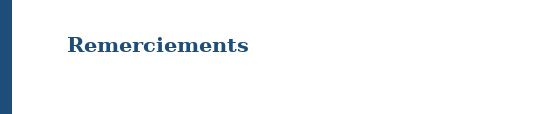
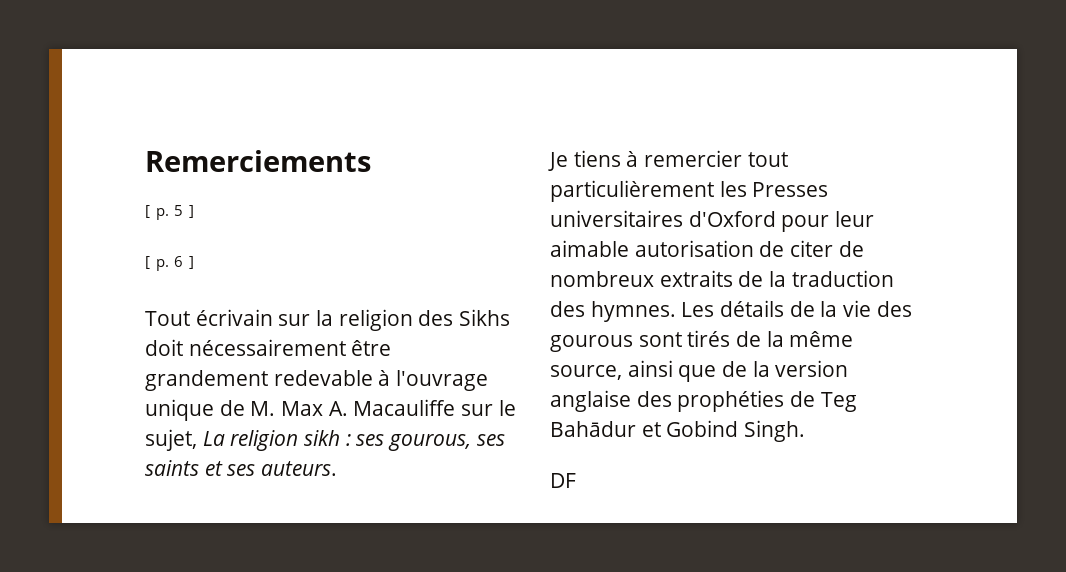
(249, 44) none -> [145,205,195,220] [145,256,195,271] [145,309,511,331] [145,339,392,356] [145,370,489,391] [145,399,516,421] [145,429,505,451] [145,460,338,476] [548,150,788,171] [550,180,829,202] [550,210,875,232] [550,240,864,257] [550,270,894,287] [550,300,912,322] [550,330,854,352] [550,360,849,382] [550,390,857,412] [550,420,806,442] [550,473,576,488] // [ p. 5 ] // [ p. 6 ] // Tout écrivain sur la religion des Sikhs doit nécessairement être grandement redevable à l'ouvrage unique de M. Max A. Macauliffe sur le sujet, La religion sikh : ses gourous, ses saints et ses auteurs. // Je tiens à remercier tout particulièrement les Presses universitaires d'Oxford pour leur aimable autorisation de citer de nombreux extraits de la traduction des hymnes. Les détails de la vie des gourous sont tirés de la même source, ainsi que de la version anglaise des prophéties de Teg Bahādur et Gobind Singh. // DF

